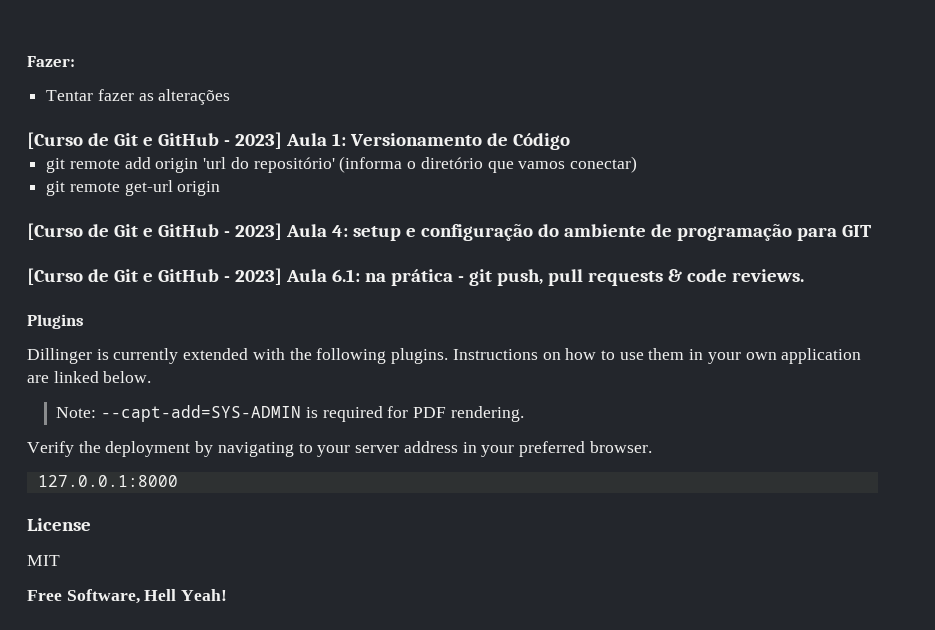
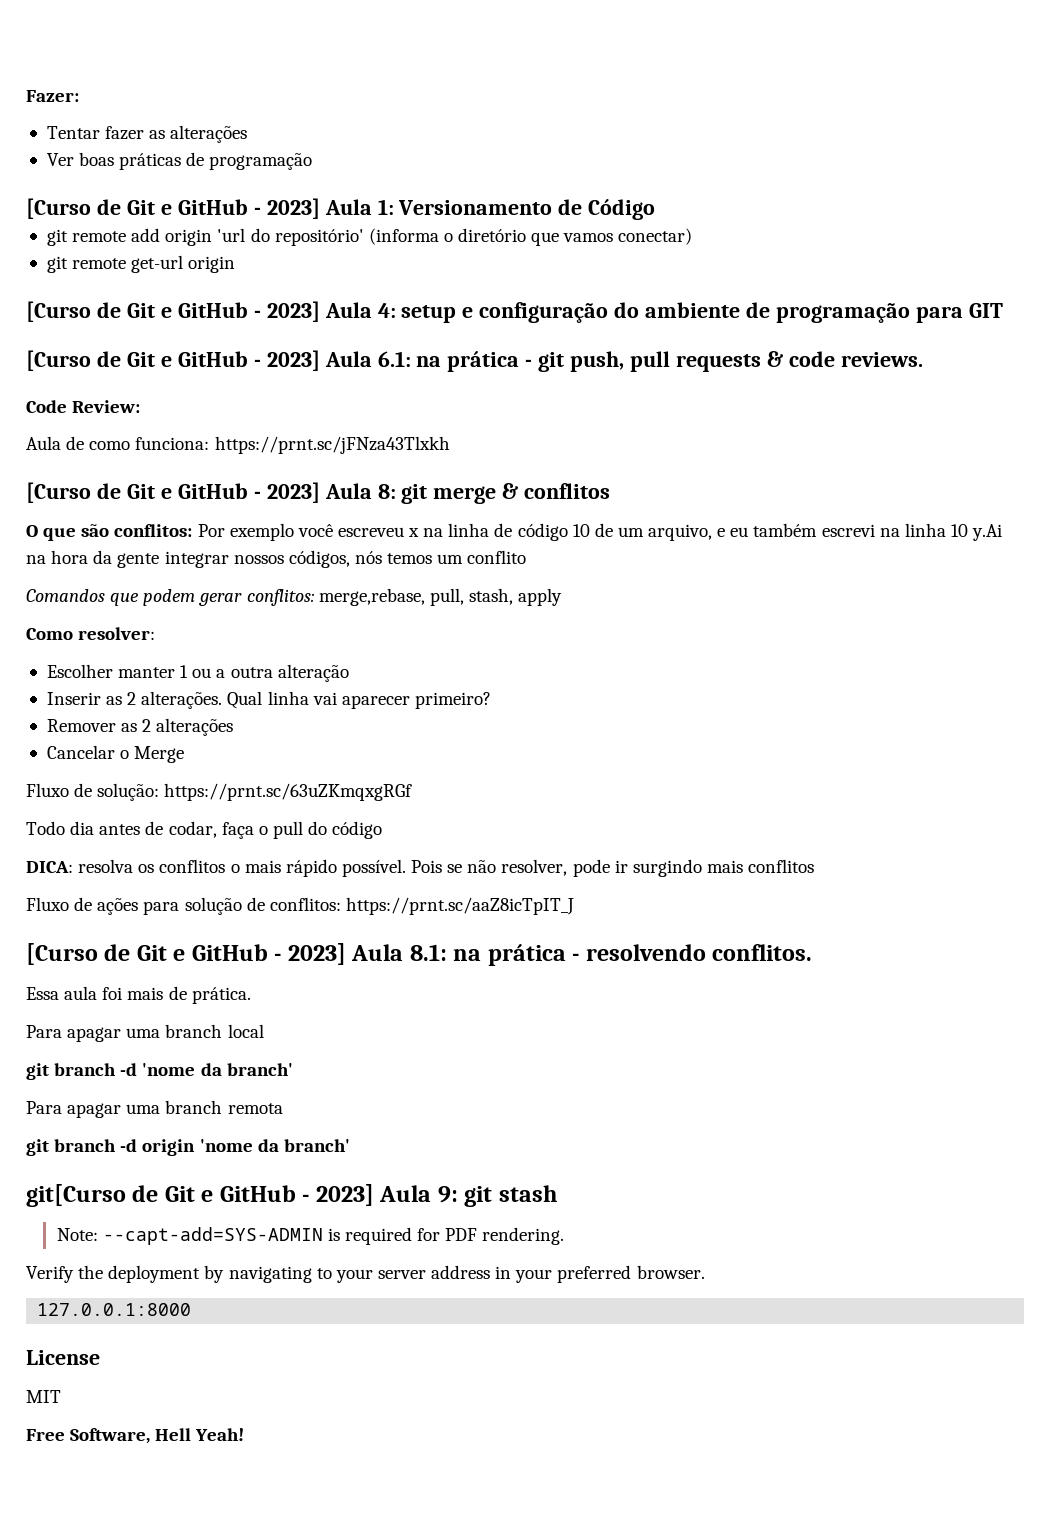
(231, 97) none -> [46,152,313,170] // Ver boas práticas de programação
[27,314,84,329] [27,348,862,364] [27,371,152,383] Plugins // Dillinger is currently extended with the following plugins. Instructions on how to use them in your own application are linked below. -> [26,400,141,413] [26,436,450,454] [26,482,611,504] [26,523,1003,541] [26,550,527,568] [26,588,563,606] [26,627,156,640] [46,664,349,682] [46,691,491,709] [46,718,234,736] [46,745,185,763] [26,783,413,801] [26,821,383,839] [26,859,815,877] [26,897,574,915] [26,943,813,966] [26,986,251,1004] [26,1024,264,1042] [26,1063,293,1080] [26,1100,283,1118] [26,1139,350,1156] [26,1184,557,1207] Code Review: // Aula de como funciona: https://prnt.sc/jFNza43Tlxkh // [Curso de Git e GitHub - 2023] Aula 8: git merge & conflitos // O que são conflitos: Por exemplo você escreveu x na linha de código 10 de um arquivo, e eu também escrevi na linha 10 y.Ai na hora da gente integrar nossos códigos, nós temos um conflito // Comandos que podem gerar conflitos: merge,rebase, pull, stash, apply // Como resolver: // Escolher manter 1 ou a outra alteração // Inserir as 2 alterações. Qual linha vai aparecer primeiro? // Remover as 2 alterações // Cancelar o Merge // Fluxo de solução: https://prnt.sc/63uZKmqxgRGf // Todo dia antes de codar, faça o pull do código // DICA: resolva os conflitos o mais rápido possível. Pois se não resolver, pode ir surgindo mais conflitos // Fluxo de ações para solução de conflitos: https://prnt.sc/aaZ8icTpIT_J // [Curso de Git e GitHub - 2023] Aula 8.1: na prática - resolvendo conflitos. // Essa aula foi mais de prática. // Para apagar uma branch local // git branch -d 'nome da branch' // Para apagar uma branch remota // git branch -d origin 'nome da branch' // git[Curso de Git e GitHub - 2023] Aula 9: git stash

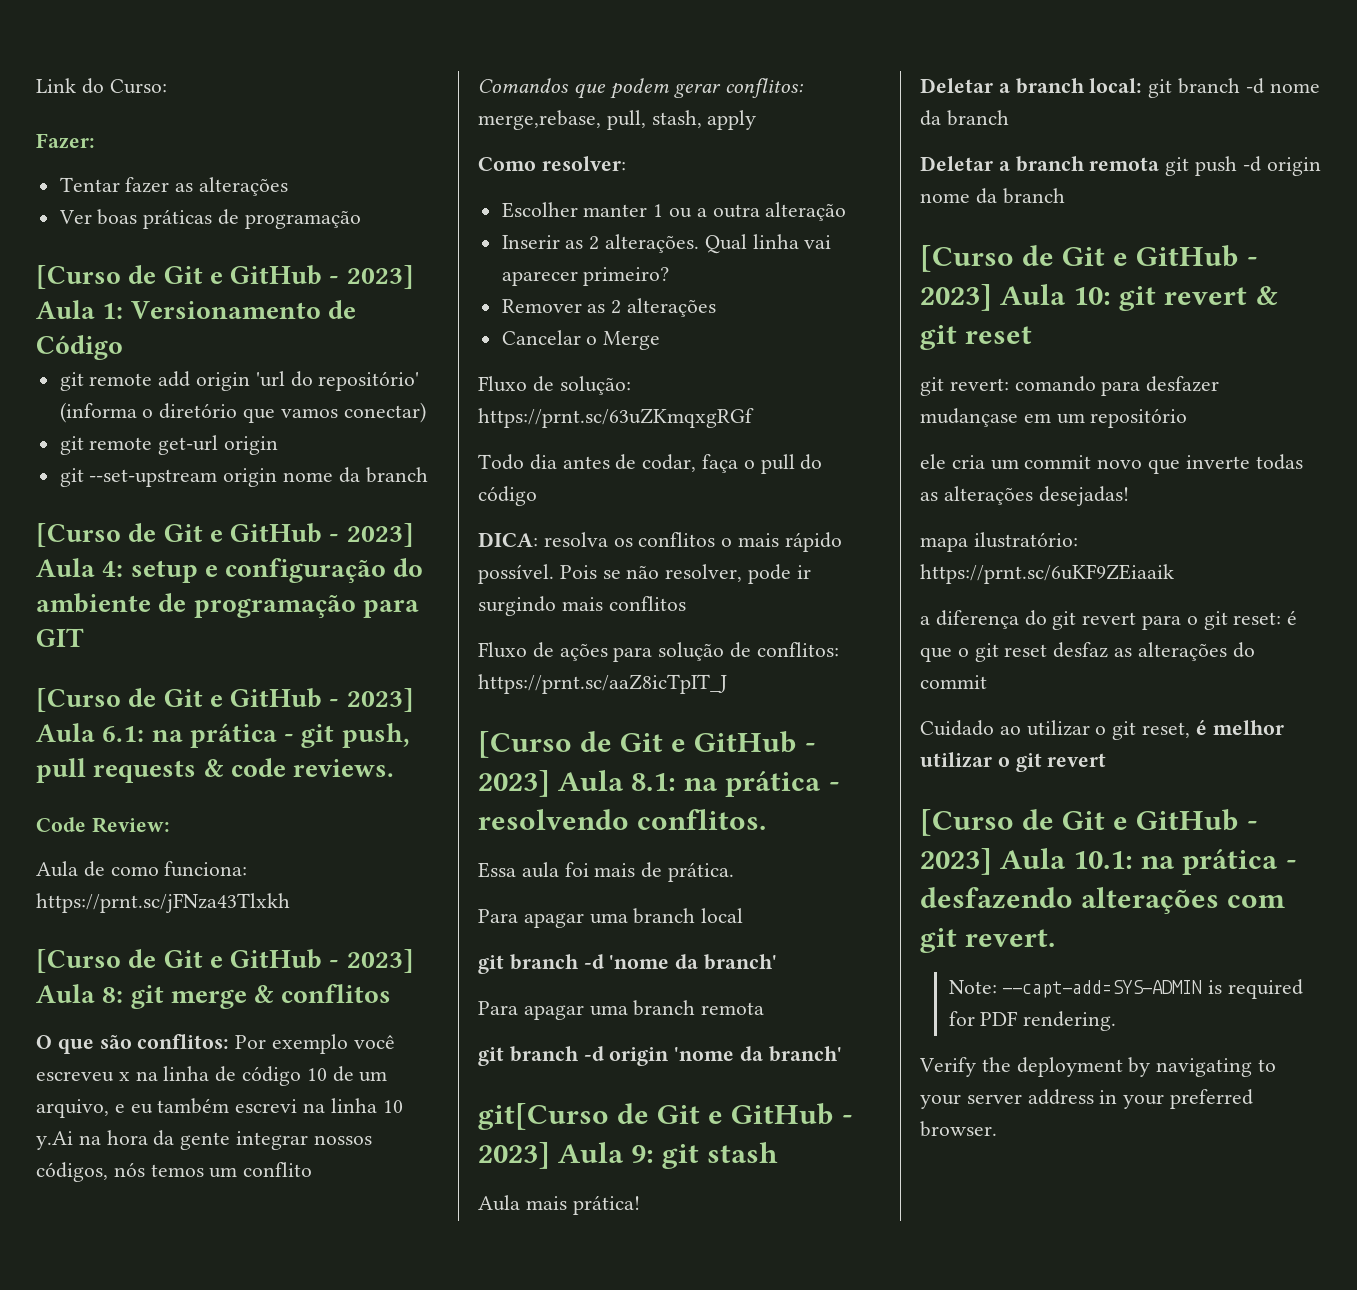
(26, 96) none -> [36,78,167,94] Link do Curso: //
(236, 264) none -> [59,467,428,487] // git --set-upstream origin nome da branch
(557, 1193) none -> [478,1195,640,1215] [920,78,1320,98] [920,110,1009,126] [920,156,1321,176] [920,188,1065,204] [920,245,1258,272] [920,284,1278,311] [920,325,1033,350] [920,376,1220,396] [920,408,1188,428] [920,454,1303,474] [920,486,1129,506] [920,532,1078,552] [920,564,1174,584] [920,610,1298,630] [920,642,1255,662] [920,675,987,689] [920,720,1284,740] [920,752,1107,772] [920,809,1258,836] [920,848,1297,875] [920,887,1286,914] [920,928,1056,953] // Aula mais prática! // Deletar a branch local: git branch -d nome da branch // Deletar a branch remota git push -d origin nome da branch // [Curso de Git e GitHub - 2023] Aula 10: git revert & git reset // git revert: comando para desfazer mudançase em um repositório // ele cria um commit novo que inverte todas as alterações desejadas! // mapa ilustratório: https://prnt.sc/6uKF9ZEiaaik // a diferença do git revert para o git reset: é que o git reset desfaz as alterações do commit // Cuidado ao utilizar o git reset, é melhor utilizar o git revert // [Curso de Git e GitHub - 2023] Aula 10.1: na prática - desfazendo alterações com git revert.
[37,1303,192,1316] [26,1350,100,1365] [26,1390,61,1403] [26,1428,245,1444] // 127.0.0.1:8000 // License // MIT // Free Software, Hell Yeah! -> (997, 1129) none

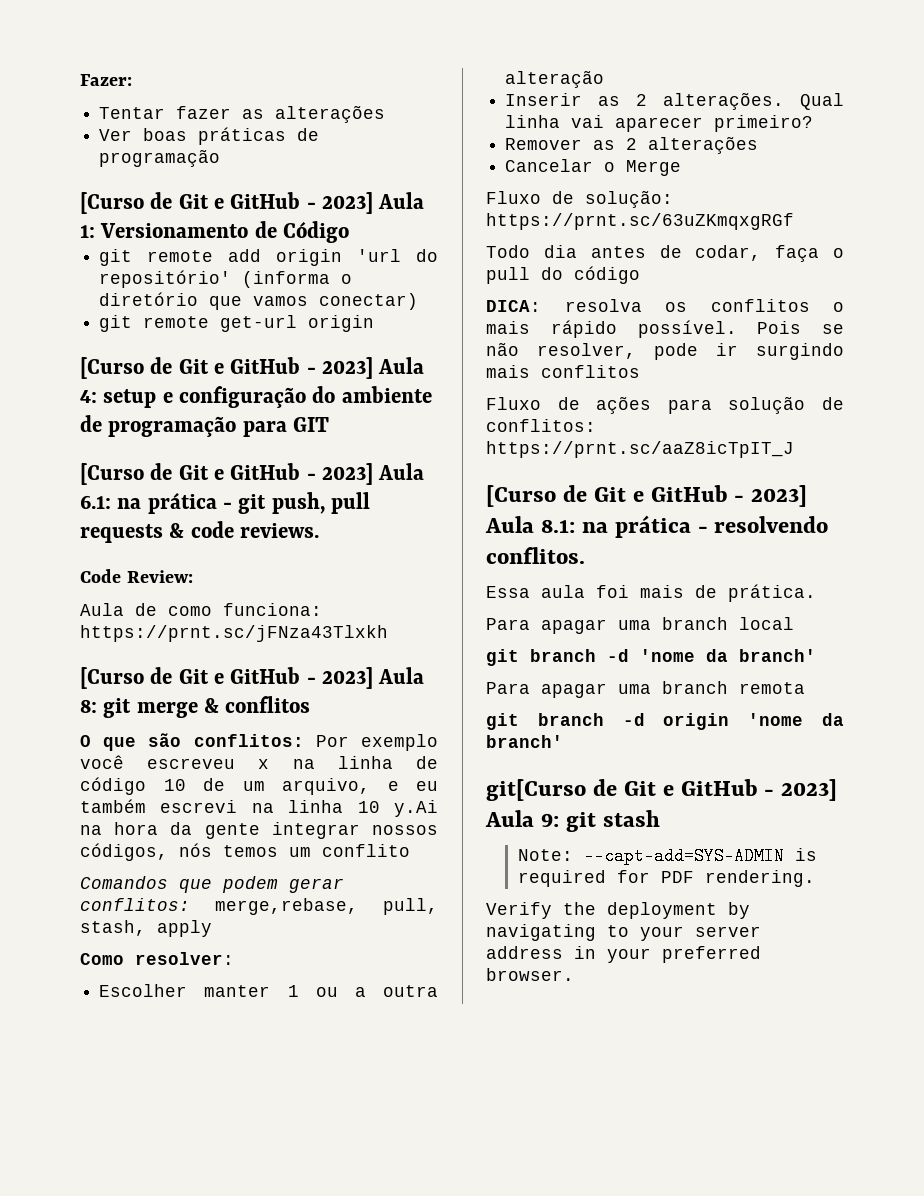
[36,78,167,94] Link do Curso: // -> (80, 80) none
[59,467,428,487] // git --set-upstream origin nome da branch -> (375, 323) none
[478,1195,640,1215] [920,78,1320,98] [920,110,1009,126] [920,156,1321,176] [920,188,1065,204] [920,245,1258,272] [920,284,1278,311] [920,325,1033,350] [920,376,1220,396] [920,408,1188,428] [920,454,1303,474] [920,486,1129,506] [920,532,1078,552] [920,564,1174,584] [920,610,1298,630] [920,642,1255,662] [920,675,987,689] [920,720,1284,740] [920,752,1107,772] [920,809,1258,836] [920,848,1297,875] [920,887,1286,914] [920,928,1056,953] // Aula mais prática! // Deletar a branch local: git branch -d nome da branch // Deletar a branch remota git push -d origin nome da branch // [Curso de Git e GitHub - 2023] Aula 10: git revert & git reset // git revert: comando para desfazer mudançase em um repositório // ele cria um commit novo que inverte todas as alterações desejadas! // mapa ilustratório: https://prnt.sc/6uKF9ZEiaaik // a diferença do git revert para o git reset: é que o git reset desfaz as alterações do commit // Cuidado ao utilizar o git reset, é melhor utilizar o git revert // [Curso de Git e GitHub - 2023] Aula 10.1: na prática - desfazendo alterações com git revert. -> (660, 818) none

